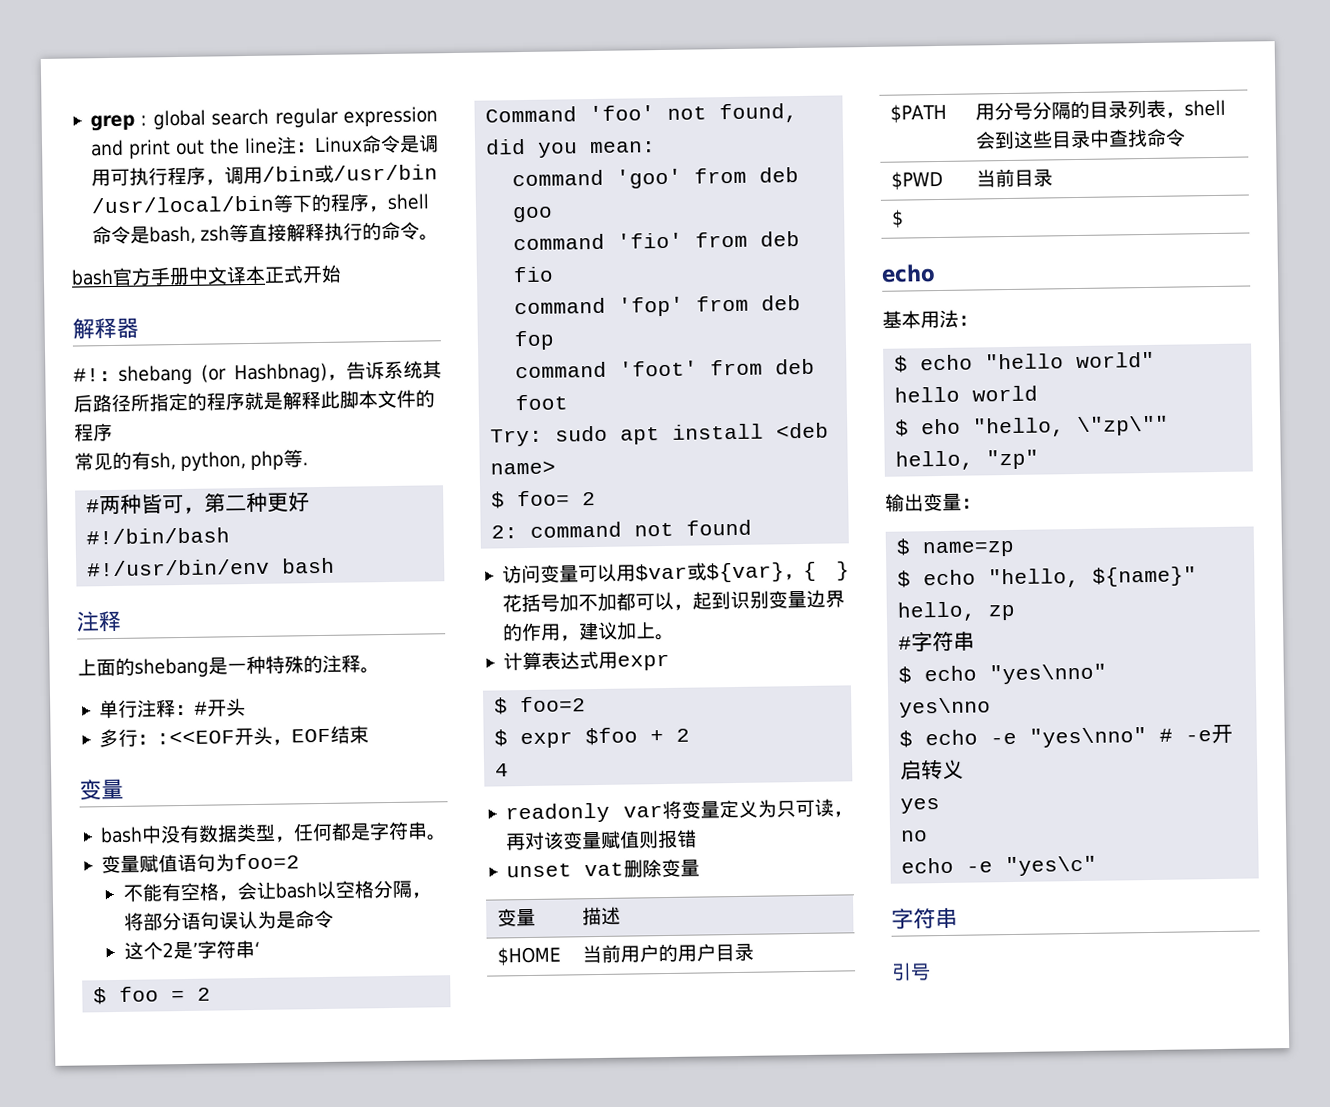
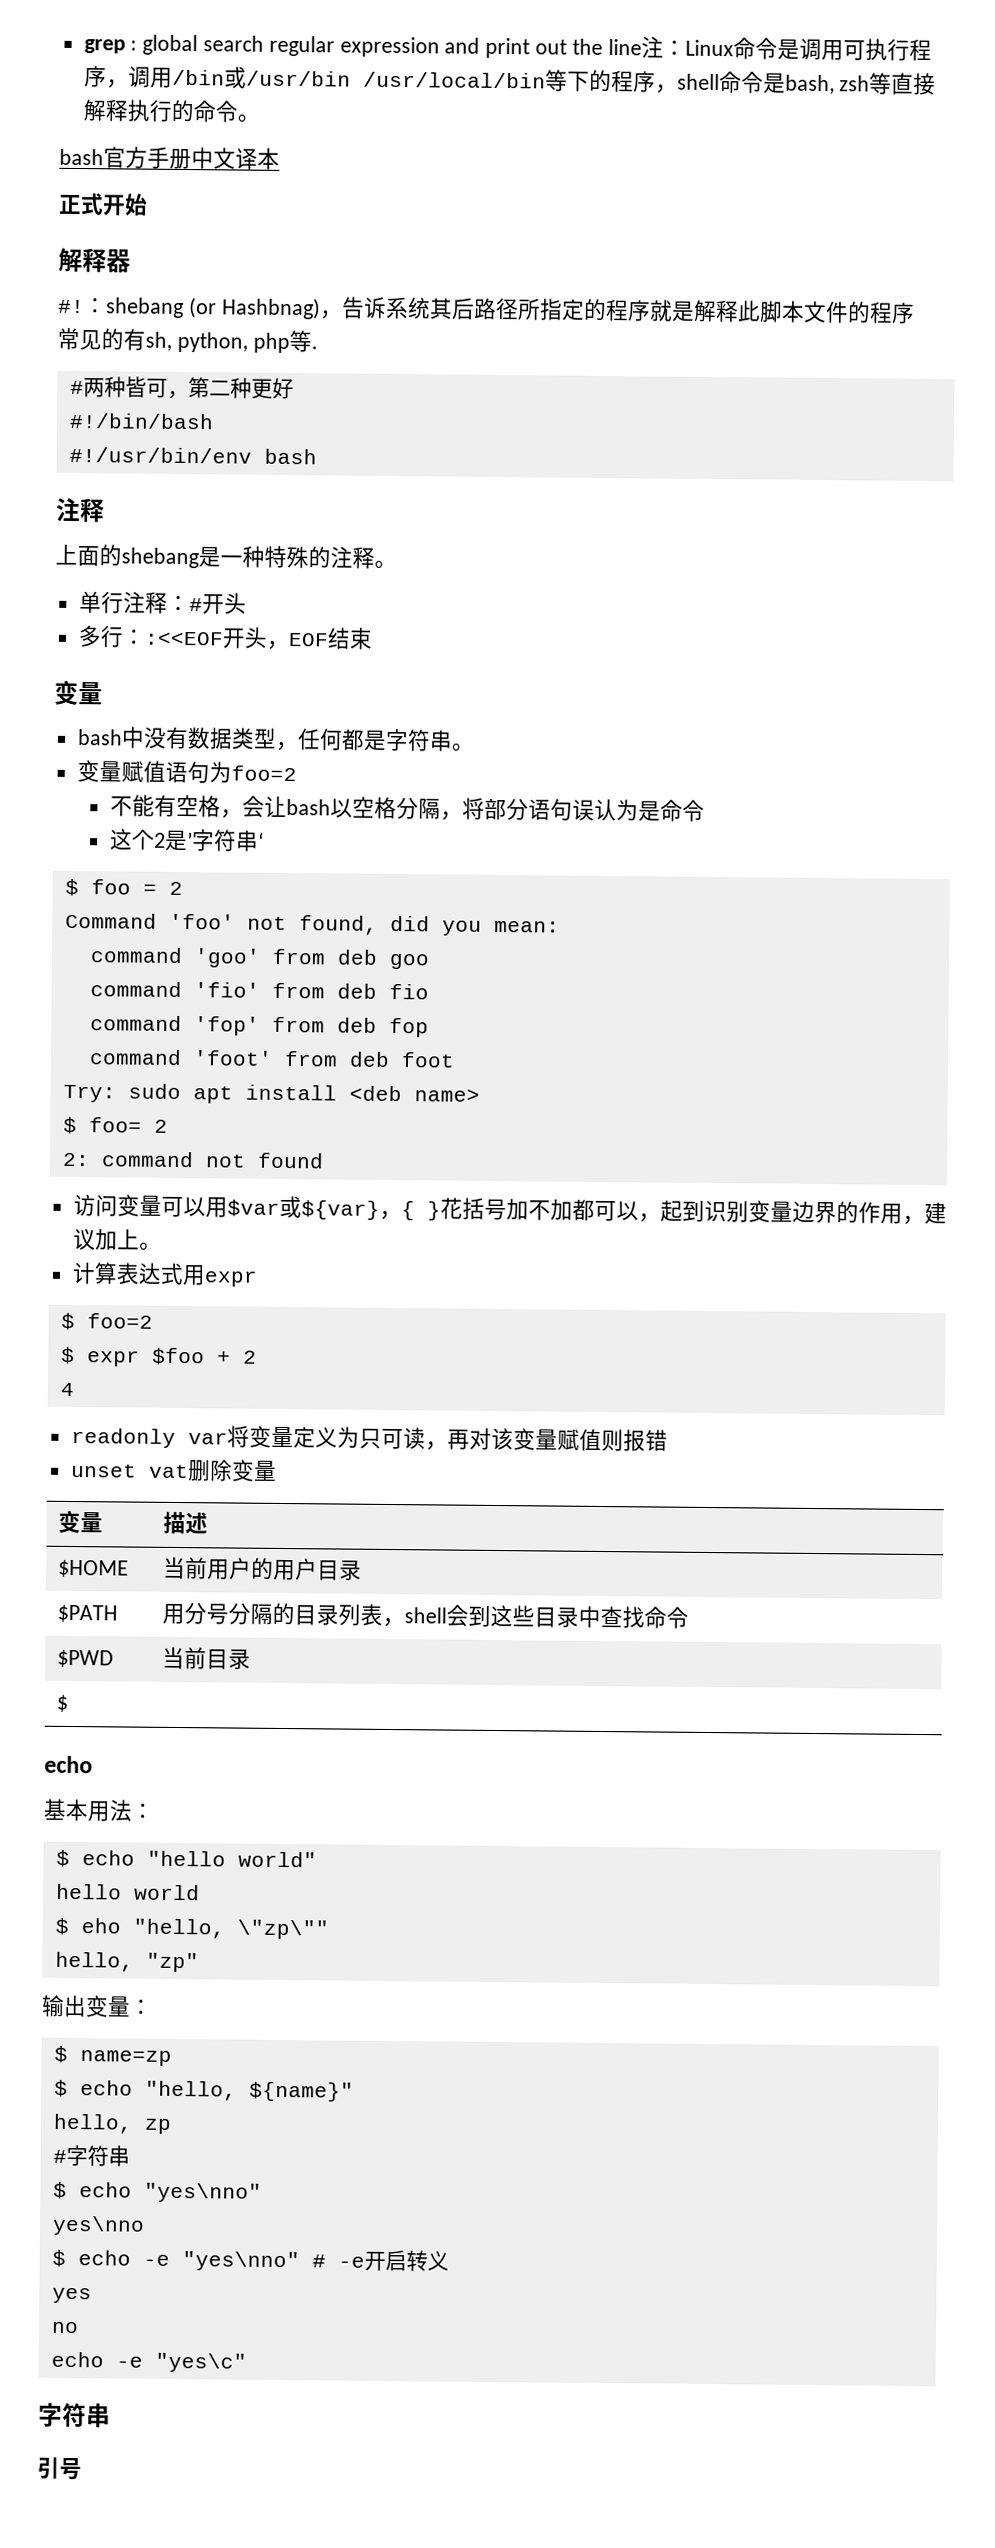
(266, 275) none -> (280, 158) //

